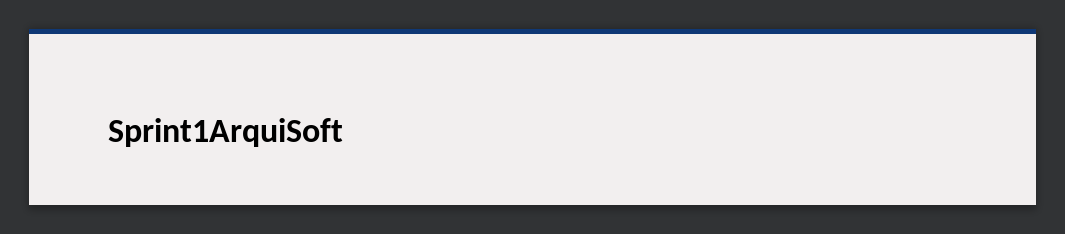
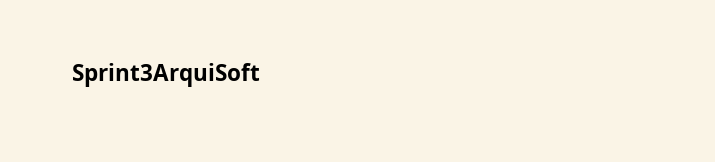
[108,118,343,147] Sprint1ArquiSoft -> [72,63,260,87] Sprint3ArquiSoft

